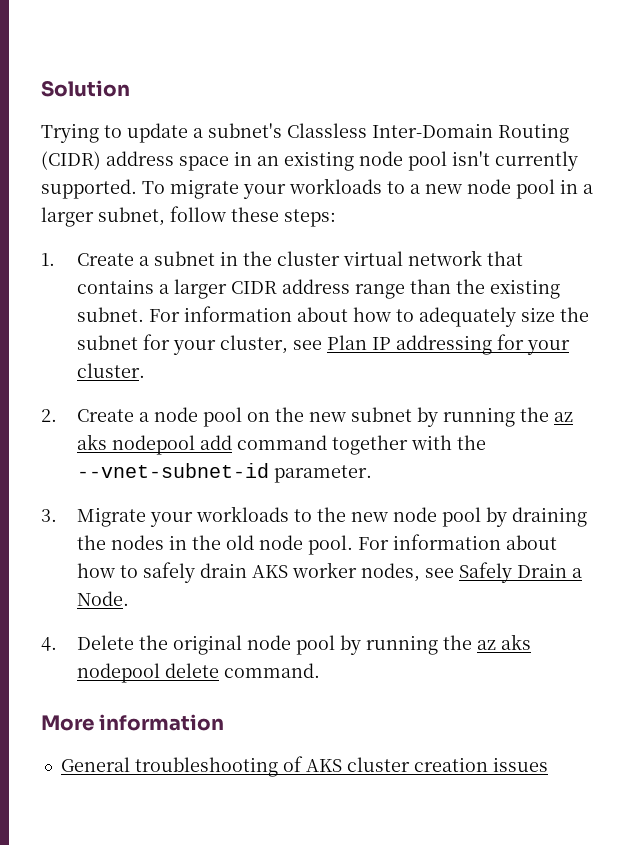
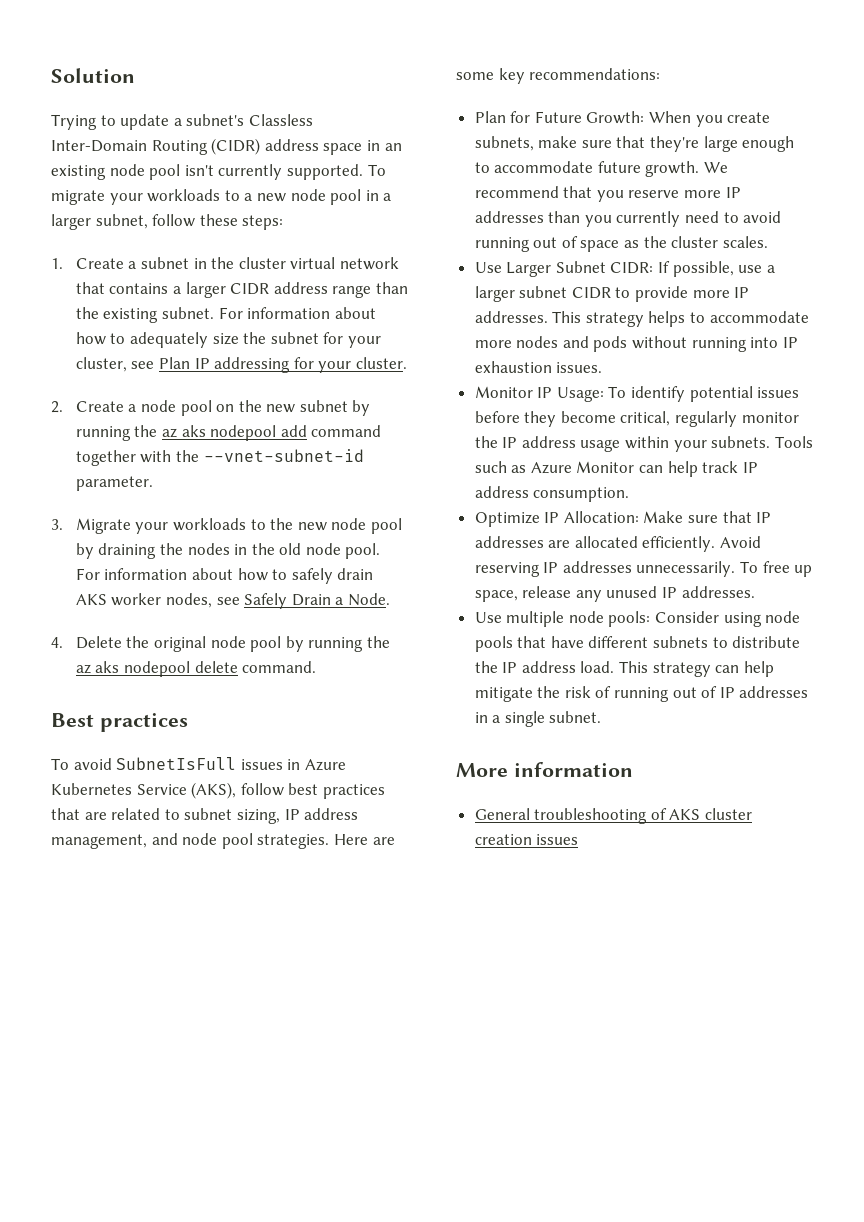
(320, 670) none -> [51,713,188,732] [51,757,346,771] [51,782,385,799] [51,808,359,824] [51,833,395,849] [456,68,661,84] [474,111,771,127] [474,136,795,152] [474,161,729,177] [474,186,741,202] [474,211,782,227] [474,236,768,252] [474,261,775,277] [474,286,750,302] [474,311,809,327] [474,336,798,352] [474,361,603,373] [474,386,800,402] [474,411,799,427] [474,436,813,452] [474,461,758,477] [474,486,630,502] [474,511,772,527] [474,536,762,552] [474,561,813,577] [474,586,755,602] [474,611,801,627] [474,636,801,652] [474,661,774,677] [474,686,809,702] [474,711,602,727] // Best practices // To avoid SubnetIsFull issues in Azure Kubernetes Service (AKS), follow best practices that are related to subnet sizing, IP address management, and node pool strategies. Here are some key recommendations: // Plan for Future Growth: When you create subnets, make sure that they're large enough to accommodate future growth. We recommend that you reserve more IP addresses than you currently need to avoid running out of space as the cluster scales. // Use Larger Subnet CIDR: If possible, use a larger subnet CIDR to provide more IP addresses. This strategy helps to accommodate more nodes and pods without running into IP exhaustion issues. // Monitor IP Usage: To identify potential issues before they become critical, regularly monitor the IP address usage within your subnets. Tools such as Azure Monitor can help track IP address consumption. // Optimize IP Allocation: Make sure that IP addresses are allocated efficiently. Avoid reserving IP addresses unnecessarily. To free up space, release any unused IP addresses. // Use multiple node pools: Consider using node pools that have different subnets to distribute the IP address load. This strategy can help mitigate the risk of running out of IP addresses in a single subnet.

